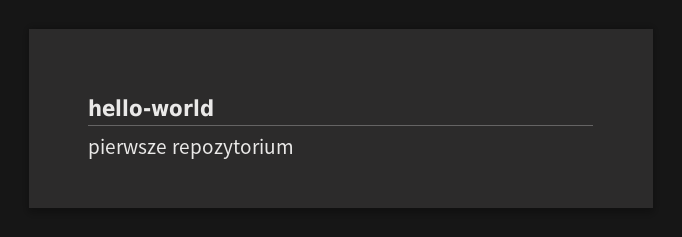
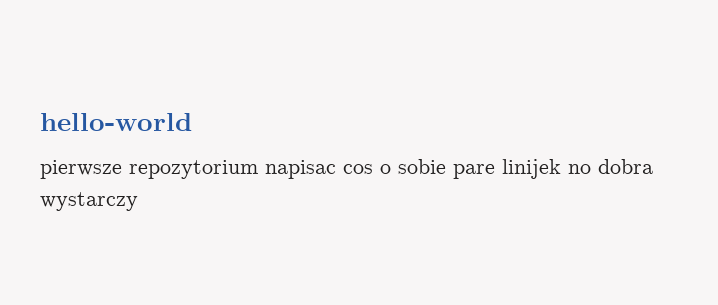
(295, 148) none -> [265,159,653,179] [40,192,138,211] napisac cos o sobie pare linijek no dobra wystarczy

